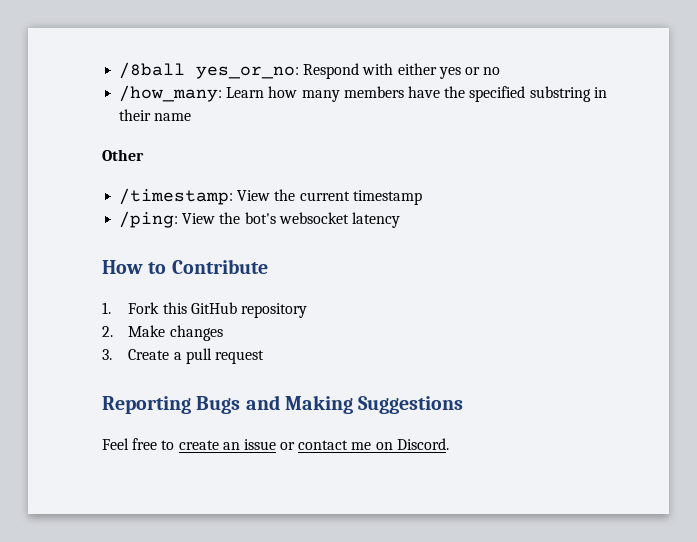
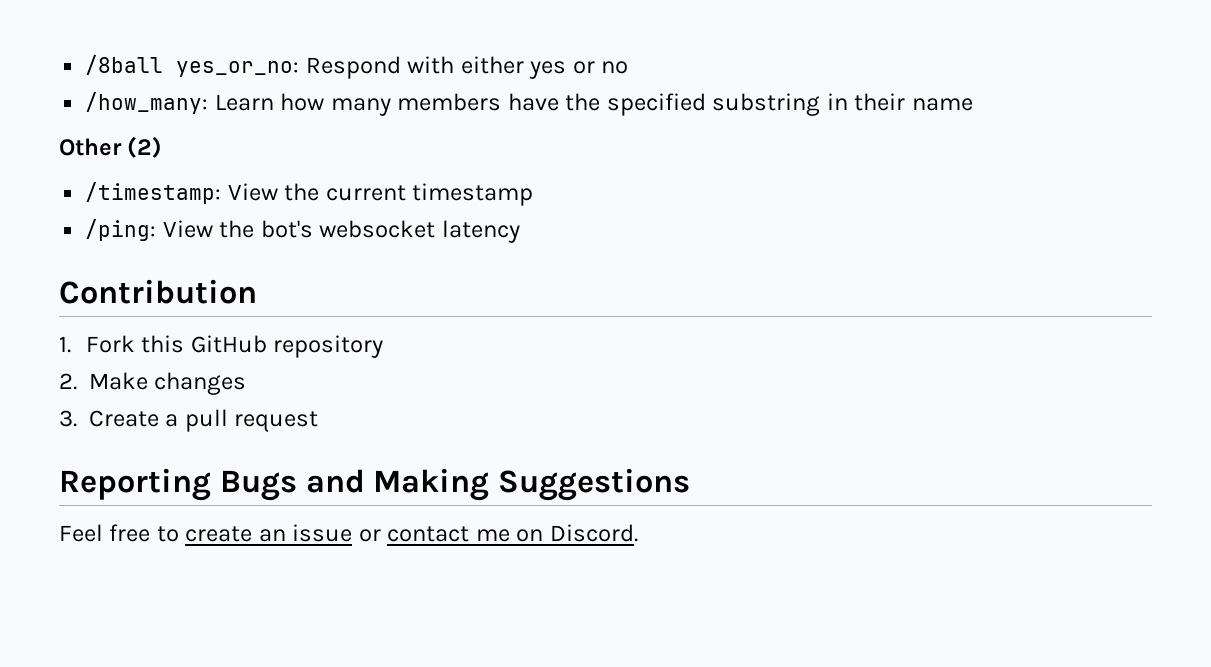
(144, 155) none -> [127,136,163,158] (2)
[102,259,268,274] How to Contribute -> [59,279,257,304] Contribution

